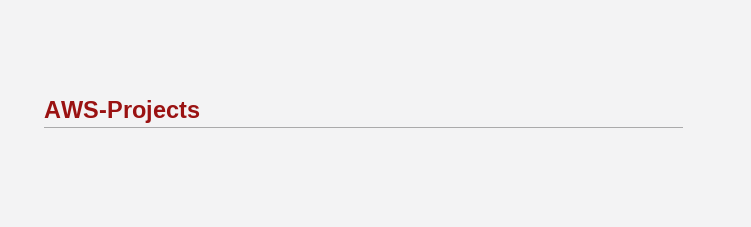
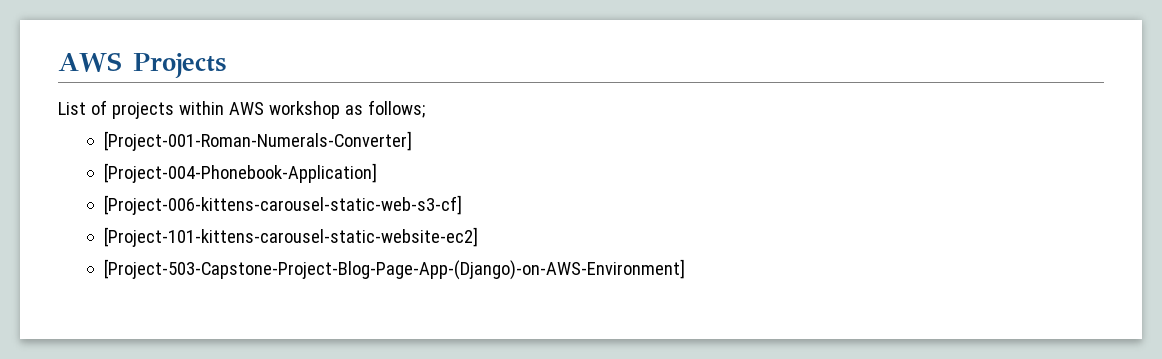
[44,100,200,123] AWS-Projects -> [58,52,226,78] [58,100,425,119] [103,131,412,151] [103,163,377,183] [103,195,462,215] [103,227,478,247] [103,259,685,280] AWS Projects // List of projects within AWS workshop as follows; // [Project-001-Roman-Numerals-Converter] // [Project-004-Phonebook-Application] // [Project-006-kittens-carousel-static-web-s3-cf] // [Project-101-kittens-carousel-static-website-ec2] // [Project-503-Capstone-Project-Blog-Page-App-(Django)-on-AWS-Environment]

